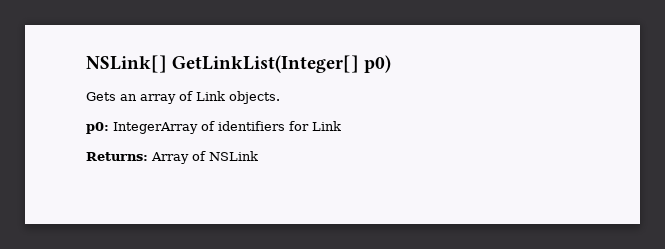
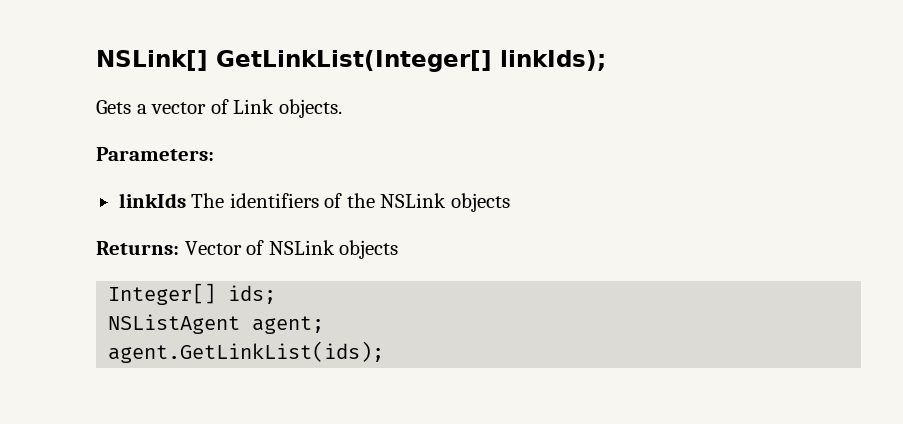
[364,55,392,73] p0) -> [500,50,606,71] linkIds);
[120,94,176,104] an array -> [136,102,207,114] a vector
[86,121,341,134] p0: IntegerArray of identifiers for Link -> [96,147,214,161] [118,193,510,212] Parameters: // linkIds The identifiers of the NSLink objects
[151,152,189,164] Array -> [184,241,242,255] Vector
(258, 156) none -> [339,240,399,259] [108,283,277,305] [108,314,325,334] [108,341,385,363] objects // Integer[] ids; // NSListAgent agent; // agent.GetLinkList(ids);

